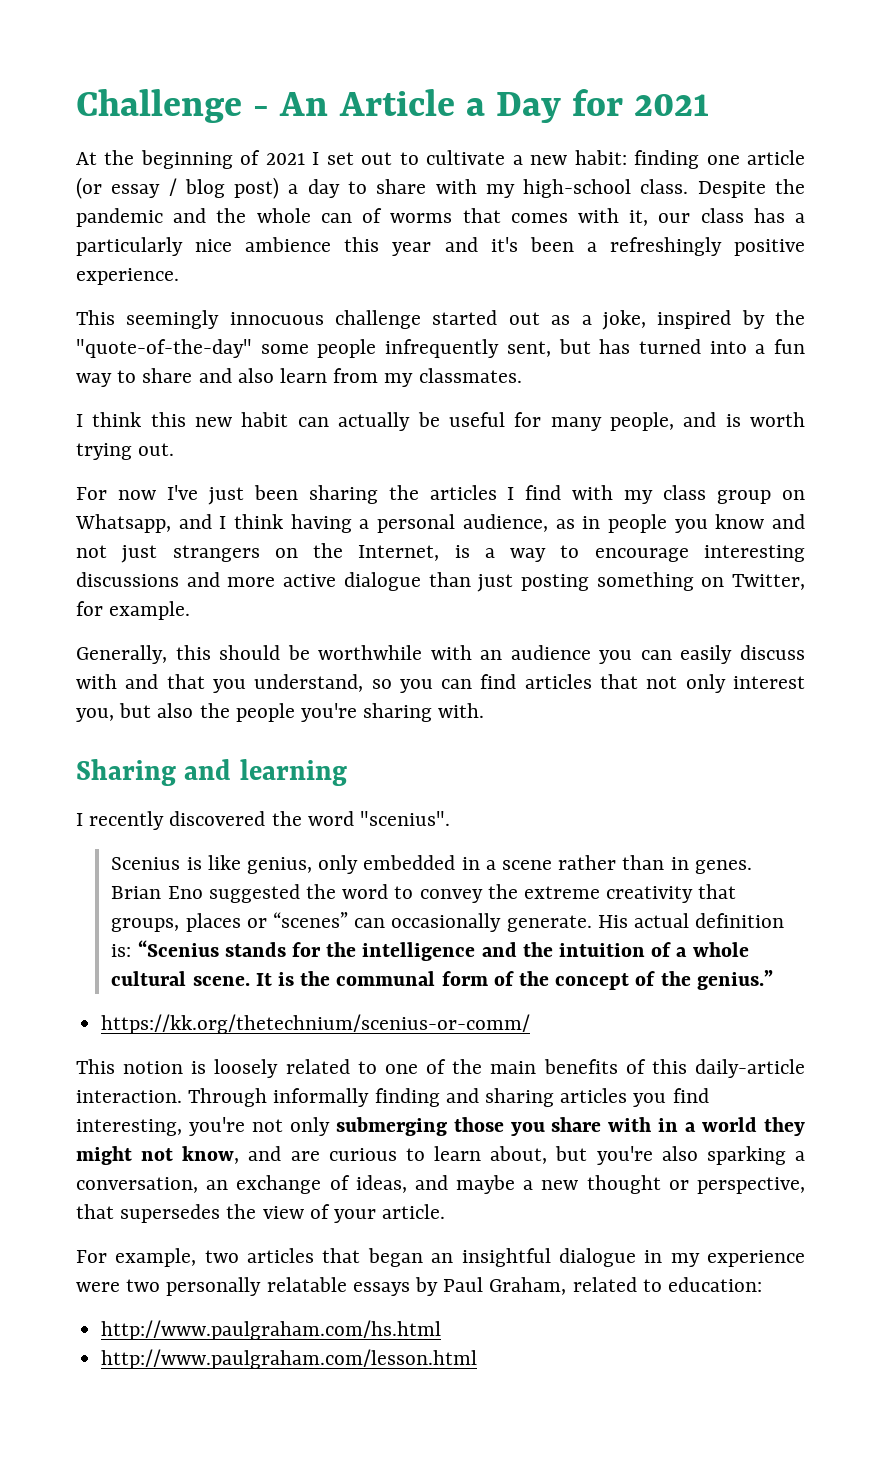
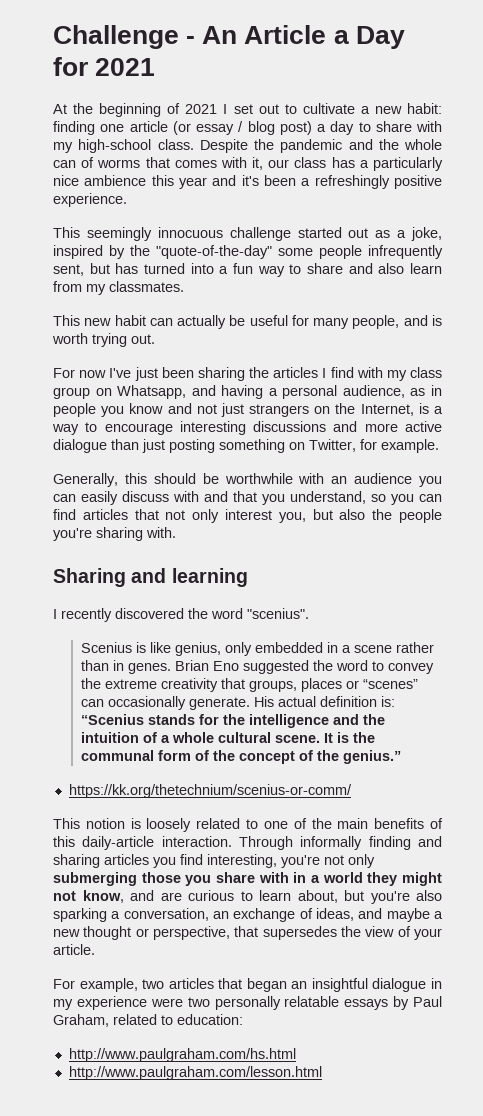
[76,412,186,427] I think this -> [53,315,80,326] This
[219,514,284,529] I think -> (216, 390) none

